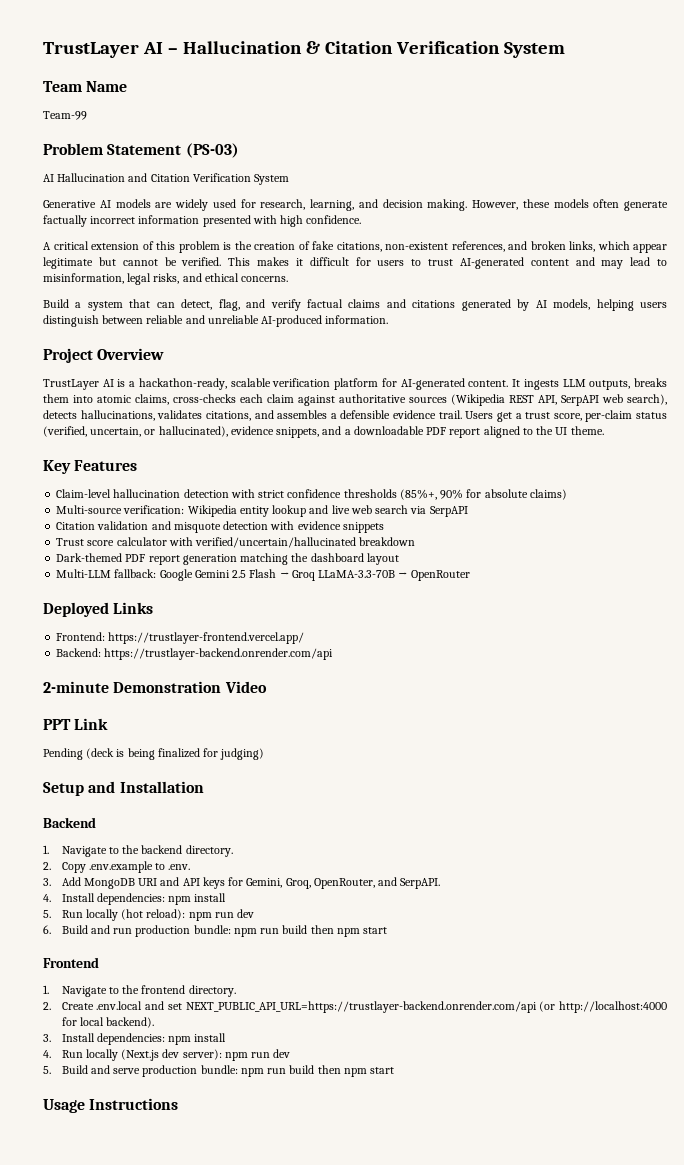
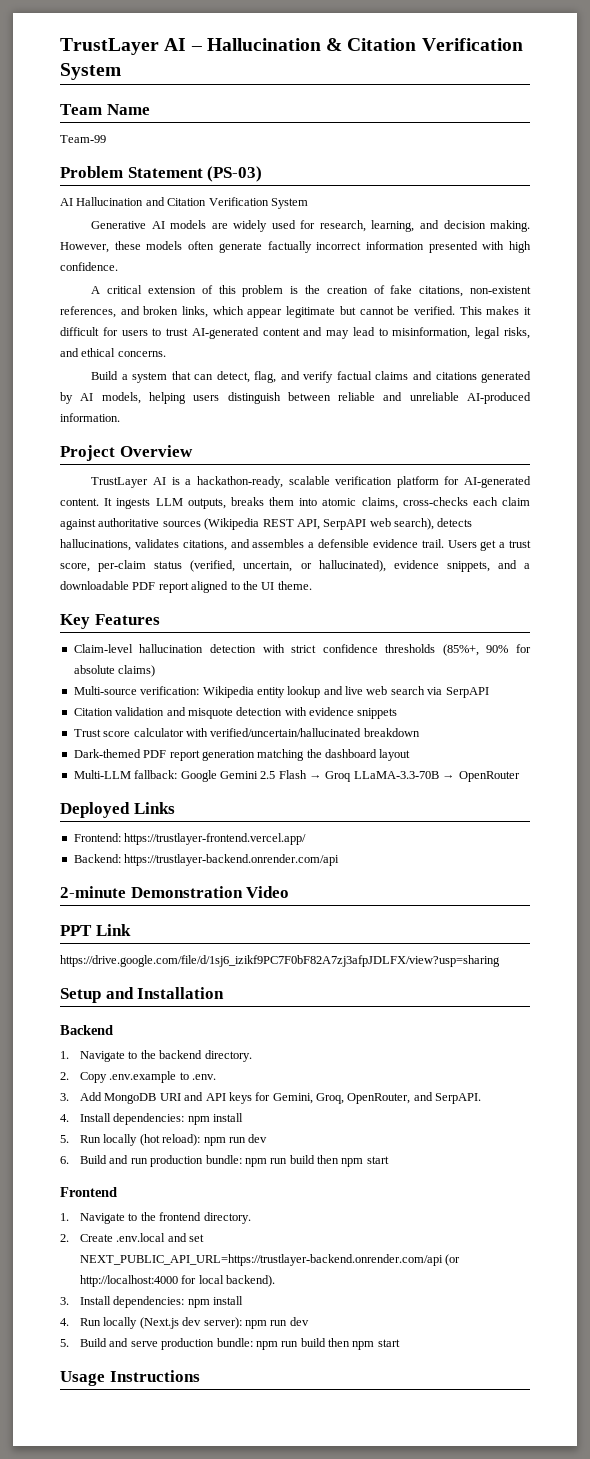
[43,748,265,760] Pending (deck is being finalized for judging) -> [60,955,500,967] https://drive.google.com/file/d/1sj6_izikf9PC7F0bF82A7zj3afpJDLFX/view?usp=sharing

